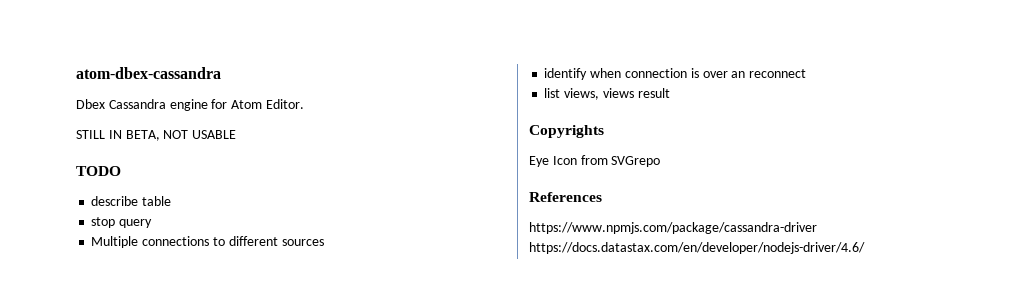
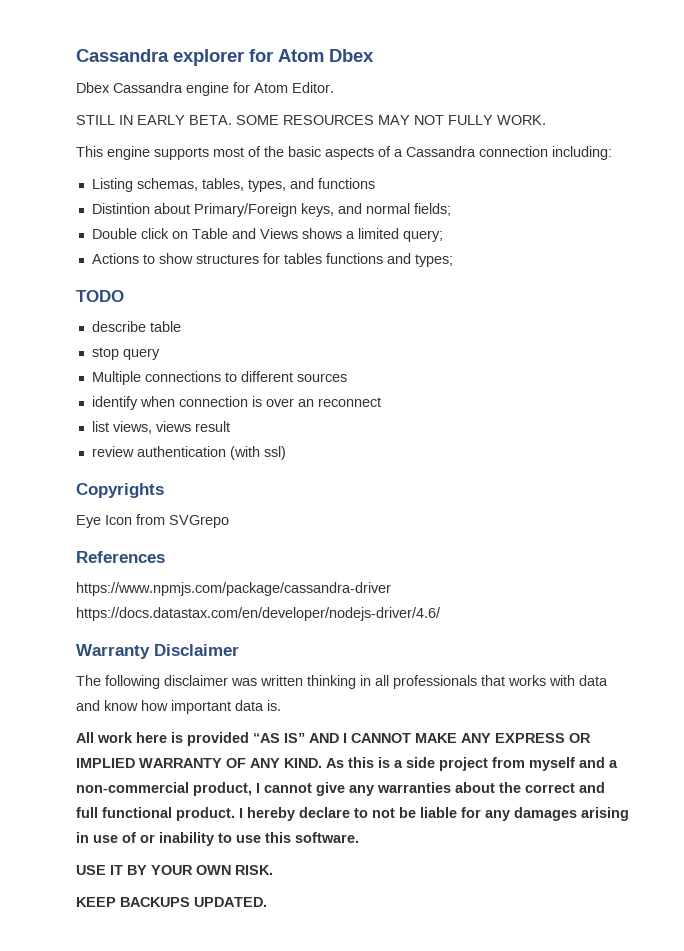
[76,67,221,79] atom-dbex-cassandra -> [76,49,374,66] Cassandra explorer for Atom Dbex
[125,130,237,141] BETA, NOT USABLE -> [137,115,546,125] [76,146,612,160] [91,178,375,192] [91,203,451,217] [91,228,443,242] [91,253,453,267] EARLY BETA. SOME RESOURCES MAY NOT FULLY WORK. // This engine supports most of the basic aspects of a Cassandra connection including: // Listing schemas, tables, types, and functions // Distintion about Primary/Foreign keys, and normal fields; // Double click on Table and Views shows a limited query; // Actions to show structures for tables functions and types;
(670, 93) none -> [91,446,286,460] // review authentication (with ssl)
(865, 248) none -> [76,644,239,659] [76,675,608,689] [76,700,281,714] [76,732,591,746] [76,757,618,771] [76,782,605,796] [76,807,629,821] [76,832,359,846] [76,865,273,875] [76,897,267,907] // Warranty Disclaimer // The following disclaimer was written thinking in all professionals that works with data and know how important data is. // All work here is provided “AS IS” AND I CANNOT MAKE ANY EXPRESS OR IMPLIED WARRANTY OF ANY KIND. As this is a side project from myself and a non-commercial product, I cannot give any warranties about the correct and full functional product. I hereby declare to not be liable for any damages arising in use of or inability to use this software. // USE IT BY YOUR OWN RISK. // KEEP BACKUPS UPDATED.

